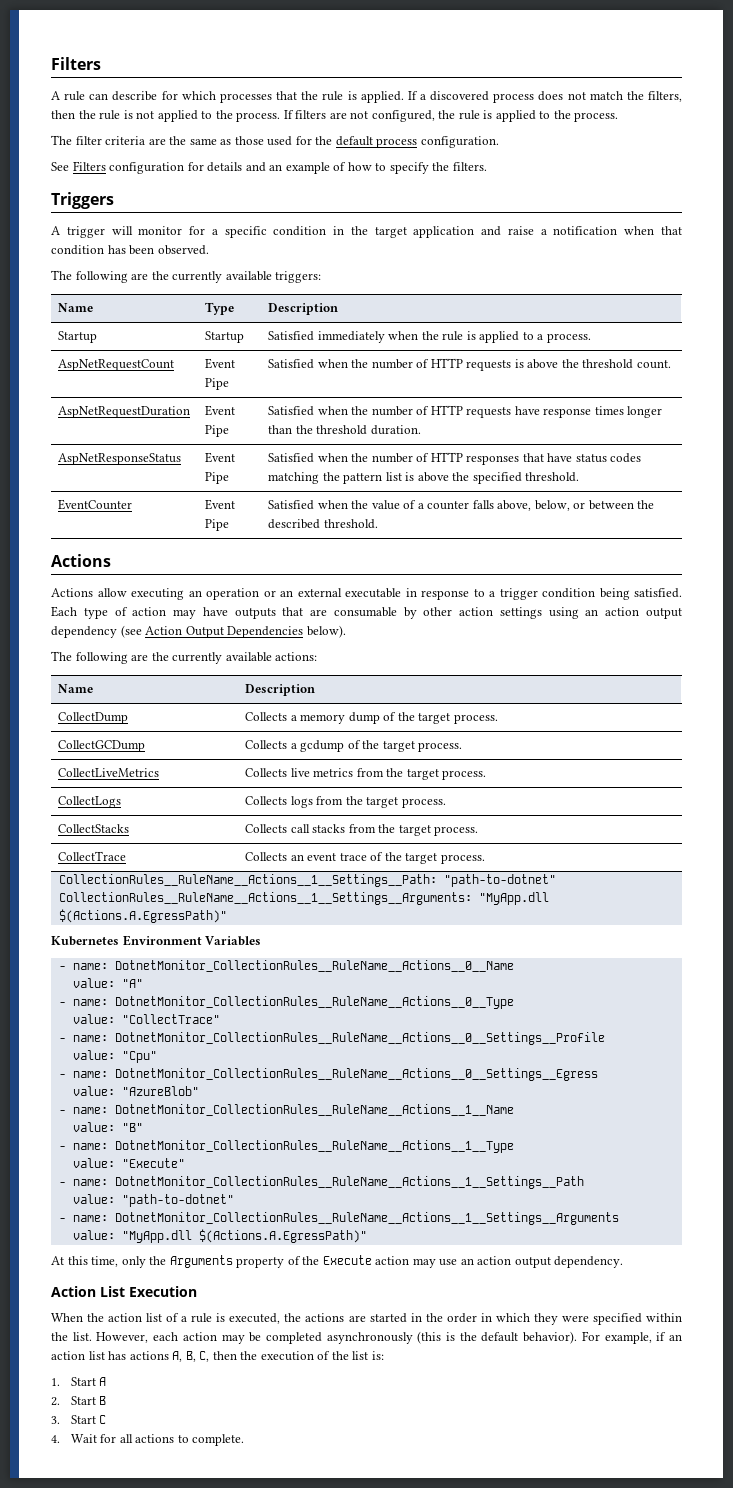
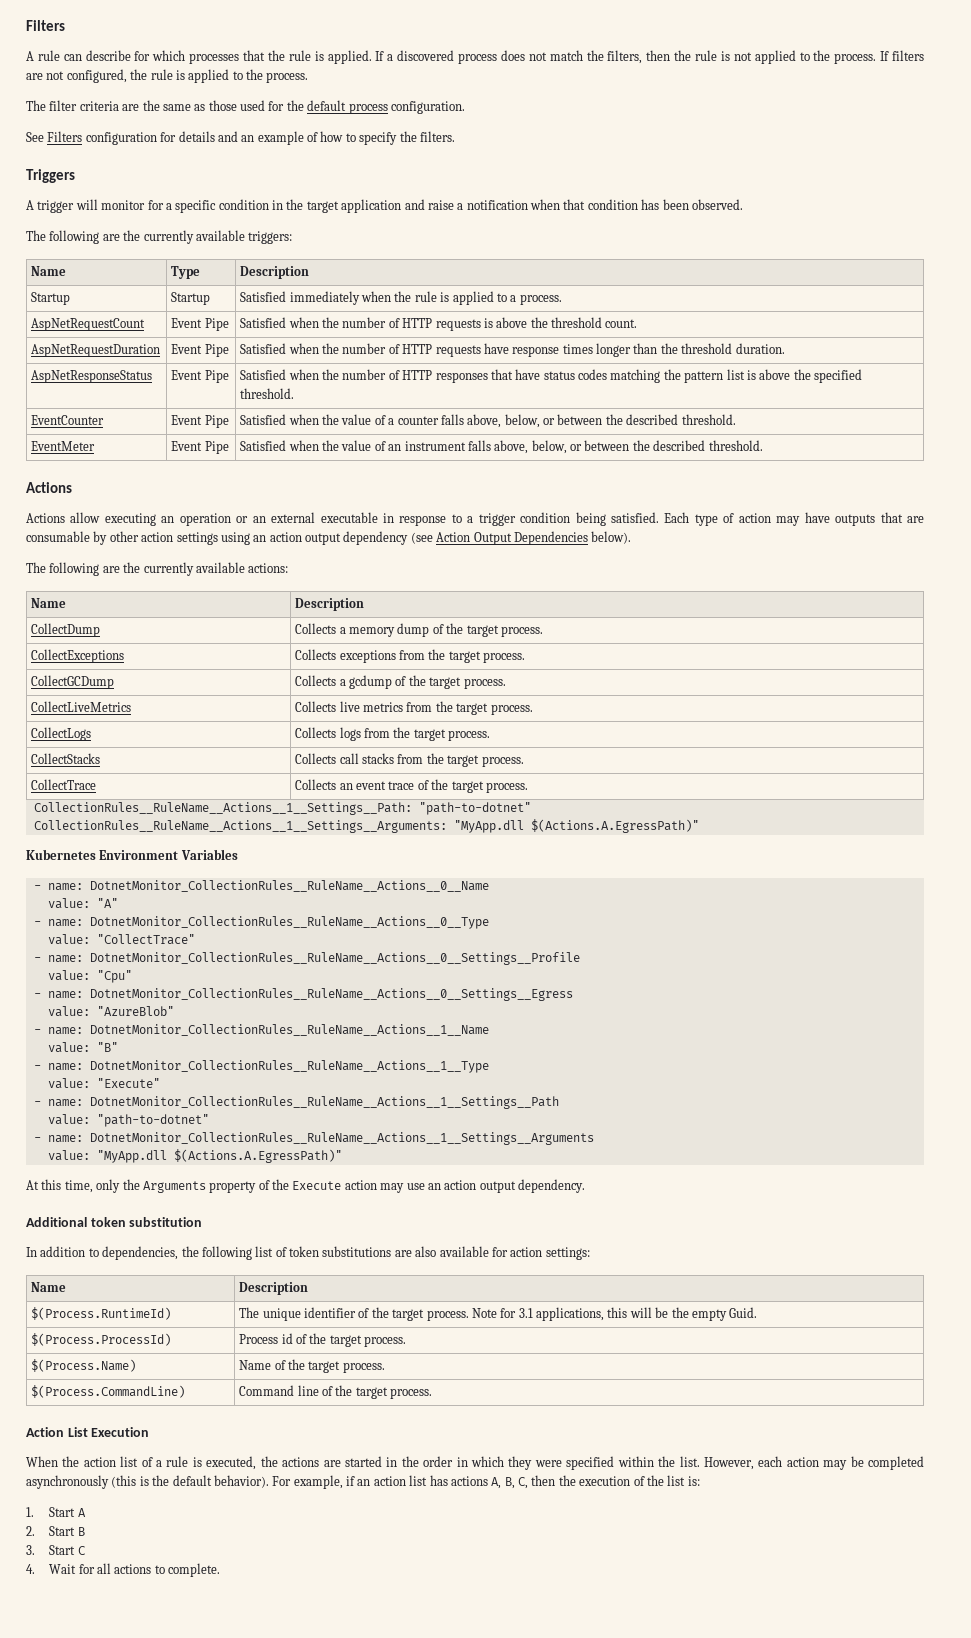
(378, 524) none -> [31,441,96,451] [171,441,229,454] [240,440,763,454] // EventMeter | Event Pipe | Satisfied when the value of an instrument falls above, below, or between the described threshold.
(498, 719) none -> [31,649,125,663] [295,649,526,663] // CollectExceptions | Collects exceptions from the target process.
(624, 1262) none -> [26,1217,203,1227] [26,1246,590,1260] [31,1282,67,1292] [239,1282,309,1295] [31,1307,172,1320] [239,1307,758,1321] [31,1333,172,1346] [239,1333,407,1347] [31,1359,137,1372] [239,1359,385,1373] [31,1385,186,1398] [239,1385,433,1399] // Additional token substitution // In addition to dependencies, the following list of token substitutions are also available for action settings: // Name | Description // $(Process.RuntimeId) | The unique identifier of the target process. Note for 3.1 applications, this will be the empty Guid. // $(Process.ProcessId) | Process id of the target process. // $(Process.Name) | Name of the target process. // $(Process.CommandLine) | Command line of the target process.

